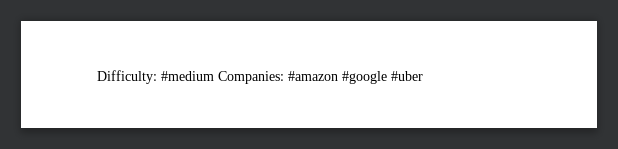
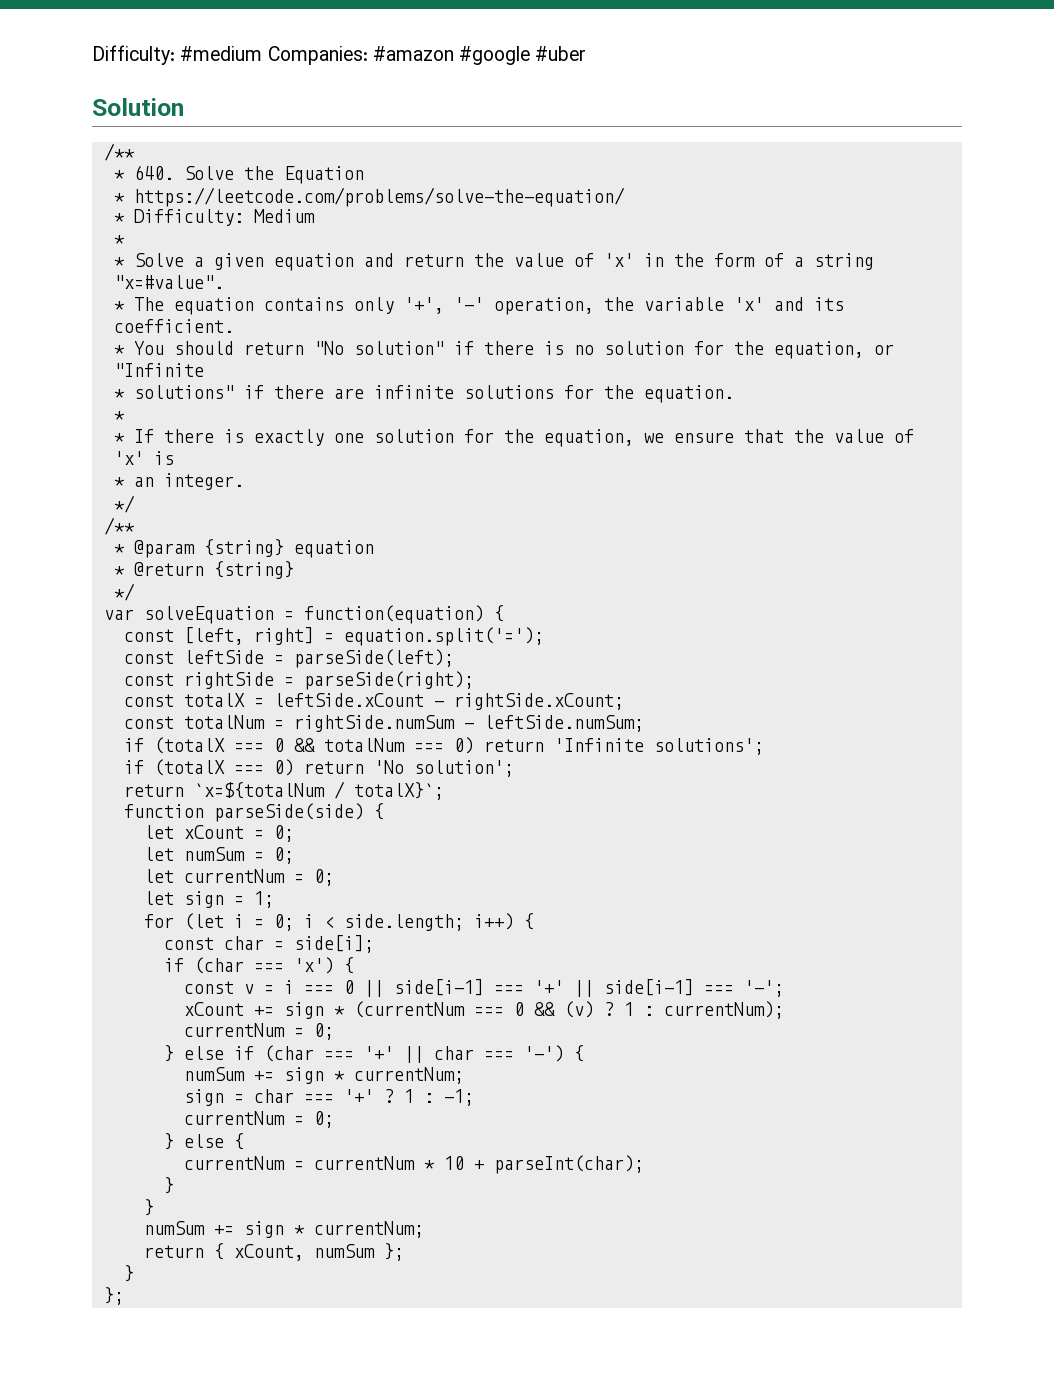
(423, 76) none -> [92,98,184,116] [103,143,135,161] [113,165,364,184] [113,187,625,207] [113,209,315,226] [113,235,125,245] [113,253,874,271] [113,275,224,289] [113,297,844,315] [113,319,234,333] [113,341,894,359] [113,363,204,377] [113,385,734,403] [113,411,125,421] [113,429,914,447] [113,451,174,465] [113,473,244,490] [113,495,135,513] [103,517,135,535] [113,539,374,558] [113,561,294,579] [113,583,135,601] [103,605,504,624] [123,627,544,646] [123,649,454,668] [123,671,474,690] [123,693,624,710] [123,715,644,732] [123,737,764,755] [123,759,514,777] [123,781,444,800] [123,803,384,822] [143,825,294,842] [143,847,294,864] [143,869,334,886] [143,891,274,908] [143,913,534,931] [163,935,374,953] [163,957,354,974] [183,979,784,997] [183,1001,784,1019] [183,1023,334,1040] [163,1045,584,1063] [183,1067,464,1084] [183,1089,474,1106] [183,1111,334,1128] [163,1133,244,1150] [183,1155,644,1174] [163,1177,174,1194] [143,1199,154,1216] [143,1221,424,1238] [143,1243,404,1261] [123,1265,134,1282] [103,1287,124,1305] // Solution // /** // * 640. Solve the Equation // * https://leetcode.com/problems/solve-the-equation/ // * Difficulty: Medium // * // * Solve a given equation and return the value of 'x' in the form of a string "x=#value". // * The equation contains only '+', '-' operation, the variable 'x' and its coefficient. // * You should return "No solution" if there is no solution for the equation, or "Infinite // * solutions" if there are infinite solutions for the equation. // * // * If there is exactly one solution for the equation, we ensure that the value of 'x' is // * an integer. // */ // /** // * @param {string} equation // * @return {string} // */ // var solveEquation = function(equation) { // const [left, right] = equation.split('='); // const leftSide = parseSide(left); // const rightSide = parseSide(right); // const totalX = leftSide.xCount - rightSide.xCount; // const totalNum = rightSide.numSum - leftSide.numSum; // if (totalX === 0 && totalNum === 0) return 'Infinite solutions'; // if (totalX === 0) return 'No solution'; // return `x=${totalNum / totalX}`; // function parseSide(side) { // let xCount = 0; // let numSum = 0; // let currentNum = 0; // let sign = 1; // for (let i = 0; i < side.length; i++) { // const char = side[i]; // if (char === 'x') { // const v = i === 0 || side[i-1] === '+' || side[i-1] === '-'; // xCount += sign * (currentNum === 0 && (v) ? 1 : currentNum); // currentNum = 0; // } else if (char === '+' || char === '-') { // numSum += sign * currentNum; // sign = char === '+' ? 1 : -1; // currentNum = 0; // } else { // currentNum = currentNum * 10 + parseInt(char); // } // } // numSum += sign * currentNum; // return { xCount, numSum }; // } // };

